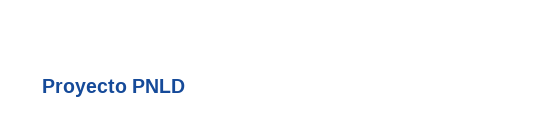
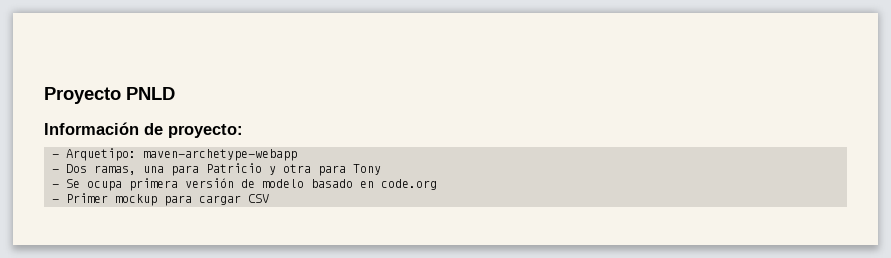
(186, 86) none -> [44,122,243,138] [52,148,298,161] [52,163,382,176] [52,178,438,191] [52,193,270,206] // Información de proyecto: // - Arquetipo: maven-archetype-webapp // - Dos ramas, una para Patricio y otra para Tony // - Se ocupa primera versión de modelo basado en code.org // - Primer mockup para cargar CSV

